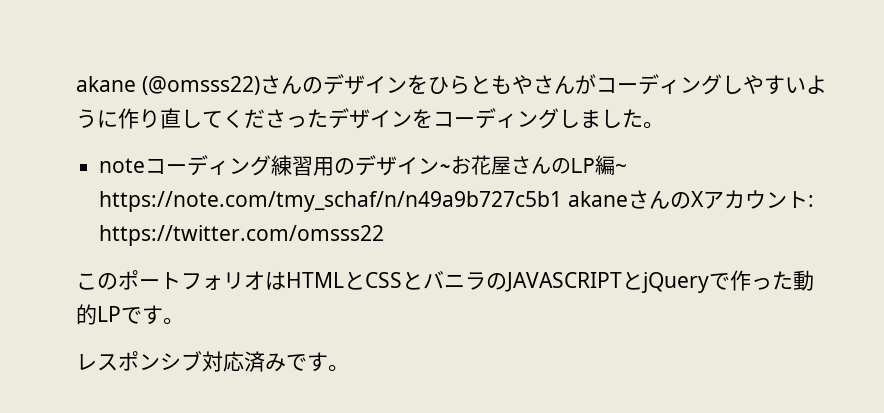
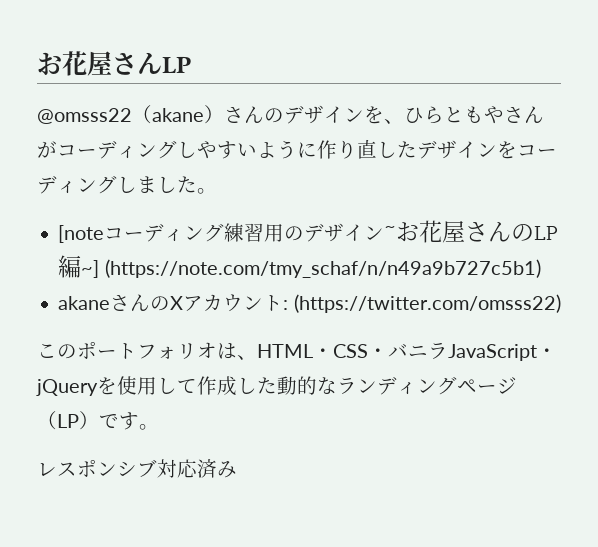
[76,76,260,95] akane (@omsss22) -> [37,51,191,76] [37,105,224,124] お花屋さんLP // @omsss22（akane）
(428, 84) none -> [384,119,404,124] 、
[202,109,307,128] てくださっ -> (397, 149) none
[99,158,146,173] note -> [58,225,105,243] [note
[615,164,628,173] [99,191,563,212] ~ https://note.com/tmy_schaf/n/n49a9b727c5b1 -> [81,259,541,278] ~] (https://note.com/tmy_schaf/n/n49a9b727c5b1) //
[99,225,385,246] https://twitter.com/omsss22 -> [293,294,561,313] (https://twitter.com/omsss22)
[286,270,814,293] [76,304,121,325] HTMLとCSSとバニラのJAVASCRIPTとjQueryで作った動的LP -> [237,343,557,361] [36,376,517,396] [37,411,99,430] 、HTML・CSS・バニラJavaScript・jQueryを使用して作成した動的なランディングページ（LP）
[286,352,349,372] です。 -> (237, 469) none

